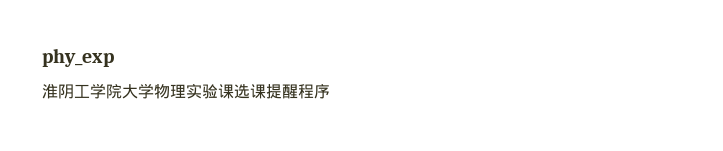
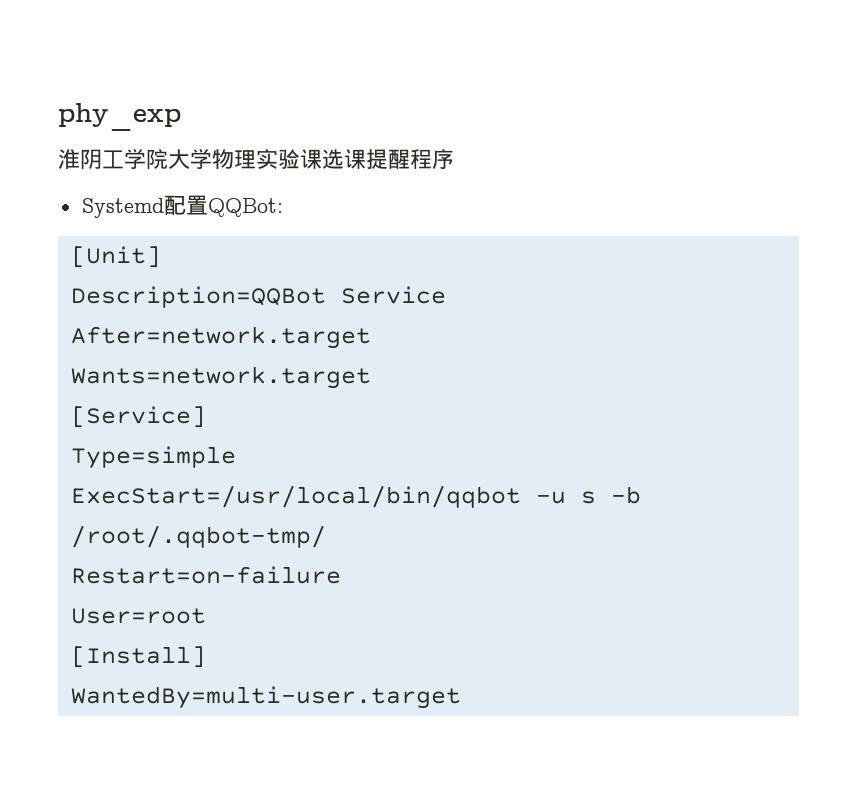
(330, 91) none -> [81,195,283,218] [70,246,161,268] [70,286,446,308] [70,326,371,349] [70,366,371,389] [70,406,206,428] [70,446,236,469] [70,485,641,508] [70,525,326,548] [70,566,341,584] [70,608,206,624] [70,646,206,668] [70,686,461,709] // Systemd配置QQBot: // [Unit] // Description=QQBot Service // After=network.target // Wants=network.target // [Service] // Type=simple // ExecStart=/usr/local/bin/qqbot -u s -b /root/.qqbot-tmp/ // Restart=on-failure // User=root // [Install] // WantedBy=multi-user.target

